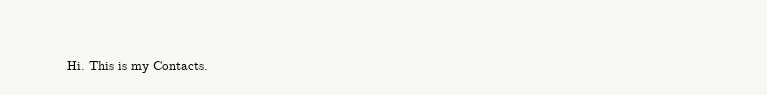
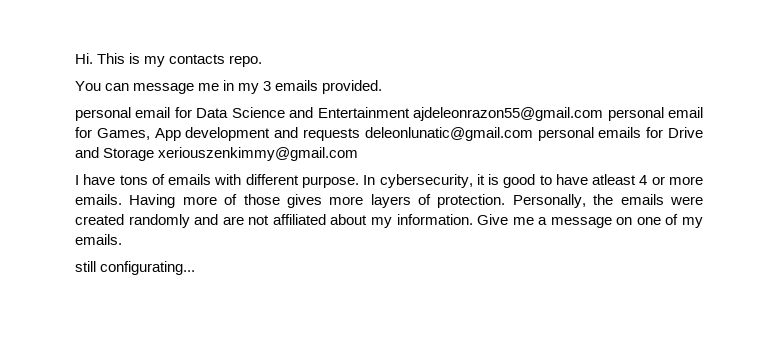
[153,61,208,70] Contacts. -> [169,54,263,67] [75,80,383,94] [75,107,703,121] [75,127,703,141] [75,147,359,161] [75,174,704,188] [75,194,703,208] [75,214,703,228] [75,234,122,245] [75,261,196,275] contacts repo. // You can message me in my 3 emails provided. // personal email for Data Science and Entertainment ajdeleonrazon55@gmail.com personal email for Games, App development and requests deleonlunatic@gmail.com personal emails for Drive and Storage xeriouszenkimmy@gmail.com // I have tons of emails with different purpose. In cybersecurity, it is good to have atleast 4 or more emails. Having more of those gives more layers of protection. Personally, the emails were created randomly and are not affiliated about my information. Give me a message on one of my emails. // still configurating...

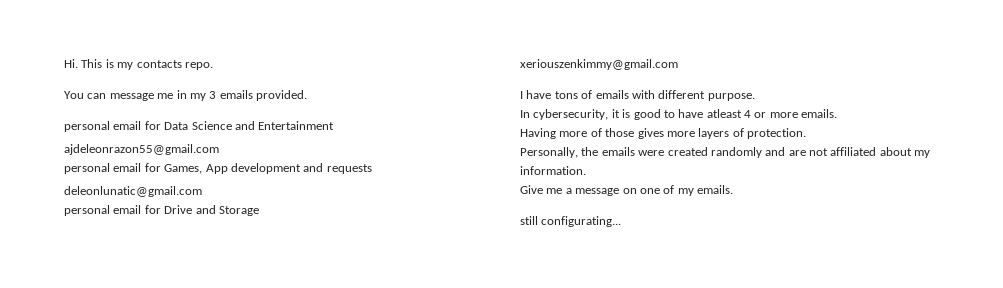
(410, 112) none -> (335, 125) //
(604, 114) none -> (219, 149) //
(360, 134) none -> (372, 169) //
[537,127,642,141] personal emails -> [64,205,142,216] // personal email
(155, 154) none -> (259, 211) //
(359, 182) none -> (755, 97) //
(122, 199) none -> (838, 113) //
(506, 201) none -> (806, 133) //
(473, 219) none -> (586, 170) //

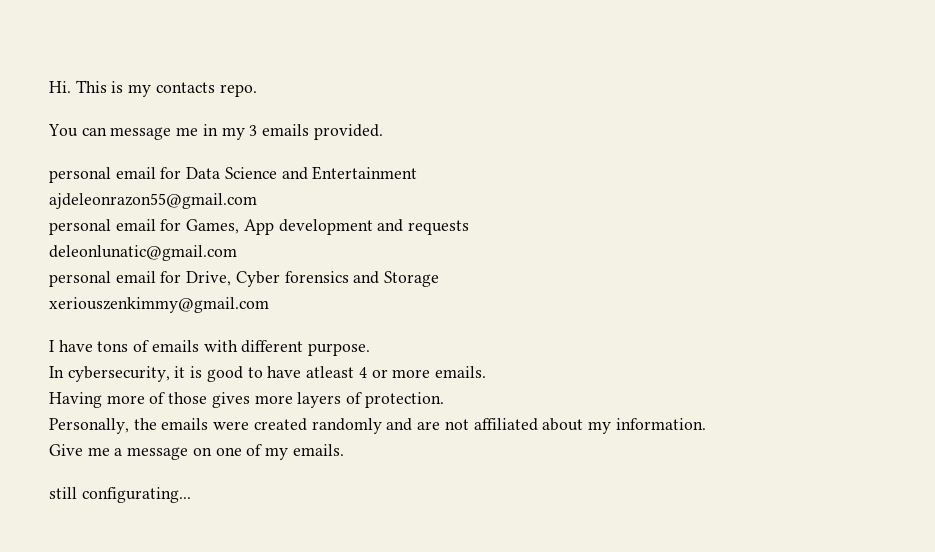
[164,205,193,214] Drive -> [186,271,349,287] Drive, Cyber forensics

